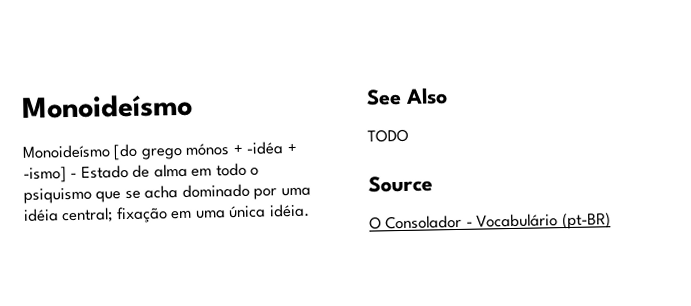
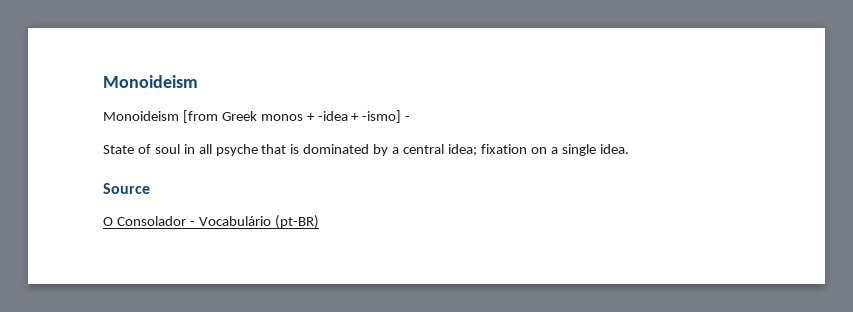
[21,93,193,119] [22,141,297,161] [23,162,260,183] [23,183,311,204] [23,203,310,224] [366,87,448,106] [367,128,409,143] Monoideísmo // Monoideísmo [do grego mónos + -idéa + -ismo] - Estado de alma em todo o psiquismo que se acha dominado por uma idéia central; fixação em uma única idéia. // See Also // TODO -> [103,75,198,88] [103,110,411,123] [103,144,629,156] Monoideism // Monoideism [from Greek monos + -idea + -ismo] - // State of soul in all psyche that is dominated by a central idea; fixation on a single idea.

